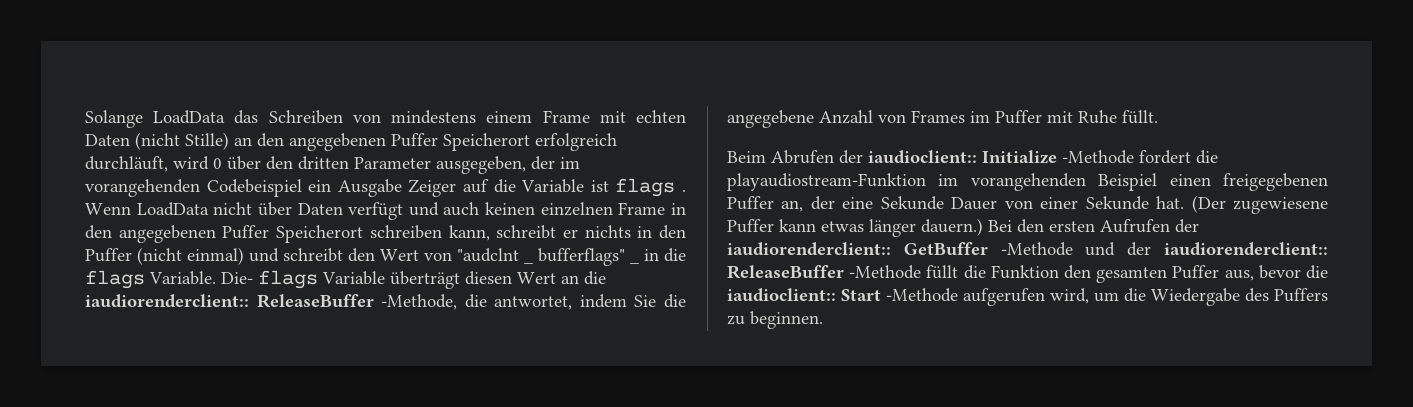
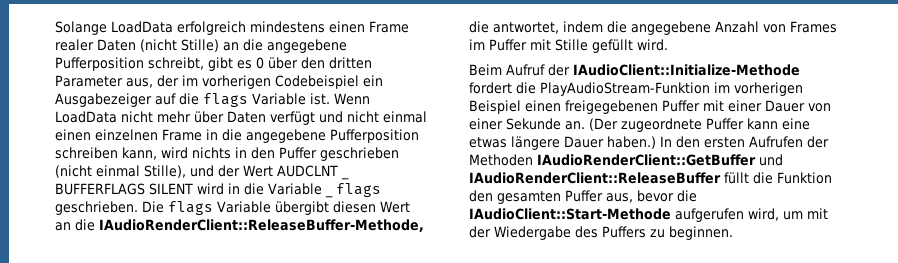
[234,110,686,124] [85,132,617,151] [85,156,209,172] das Schreiben von mindestens einem Frame mit echten Daten (nicht Stille) an den angegebenen Puffer Speicherort erfolgreich durchläuft, wird -> [177,21,409,35] [55,39,347,53] [55,57,252,71] erfolgreich mindestens einen Frame realer Daten (nicht Stille) an die angegebene Pufferposition schreibt, gibt es
[436,156,526,174] ausgegeben, -> [126,78,153,88] aus,
[85,179,200,197] vorangehenden -> [202,75,271,89] vorherigen
[337,178,687,197] Ausgabe Zeiger auf die Variable ist flags . -> [55,93,330,107] Ausgabezeiger auf die flags Variable ist.
(253, 208) none -> [157,111,191,123] mehr
[443,202,686,216] [85,225,686,243] [85,247,639,266] [644,248,686,262] [85,270,460,289] auch keinen einzelnen Frame in den angegebenen Puffer Speicherort schreiben kann, schreibt er nichts in den Puffer (nicht einmal) und schreibt den Wert von "audclnt _ bufferflags" _ in die flags Variable. Die- flags Variable überträgt -> [347,111,427,123] [55,129,419,143] [55,147,399,161] [55,165,349,180] [55,183,381,198] [55,201,329,215] nicht einmal einen einzelnen Frame in die angegebene Pufferposition schreiben kann, wird nichts in den Puffer geschrieben (nicht einmal Stille), und der Wert AUDCLNT _ BUFFERFLAGS SILENT wird in die Variable _ flags geschrieben. Die flags Variable übergibt
[85,294,458,310] iaudiorenderclient:: ReleaseBuffer -Methode, -> [99,219,424,232] IAudioRenderClient::ReleaseBuffer-Methode,
[634,295,657,307] Sie -> (603, 27) none
[1078,110,1158,124] [727,150,1218,164] [727,173,1328,191] [727,195,1328,214] [727,218,1199,237] [727,242,1328,256] [727,265,922,279] Ruhe füllt. // Beim Abrufen der iaudioclient:: Initialize -Methode fordert die playaudiostream-Funktion im vorangehenden Beispiel einen freigegebenen Puffer an, der eine Sekunde Dauer von einer Sekunde hat. (Der zugewiesene Puffer kann etwas länger dauern.) Bei den ersten Aufrufen der iaudiorenderclient:: GetBuffer -Methode und der iaudiorenderclient:: ReleaseBuffer -Methode -> [555,39,668,53] [469,64,800,76] [469,82,803,96] [469,100,831,114] [469,118,810,132] [469,136,829,150] [469,154,783,166] [469,172,721,184] Stille gefüllt wird. // Beim Aufruf der IAudioClient::Initialize-Methode fordert die PlayAudioStream-Funktion im vorherigen Beispiel einen freigegebenen Puffer mit einer Dauer von einer Sekunde an. (Der zugeordnete Puffer kann eine etwas längere Dauer haben.) In den ersten Aufrufen der Methoden IAudioRenderClient::GetBuffer und IAudioRenderClient::ReleaseBuffer
[727,288,958,302] iaudioclient:: Start -Methode -> [469,208,671,220] IAudioClient::Start-Methode
[1124,288,1146,302] die -> [807,208,828,219] [469,226,491,238] mit der

